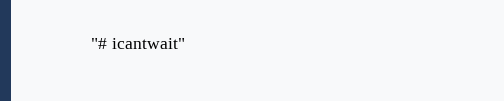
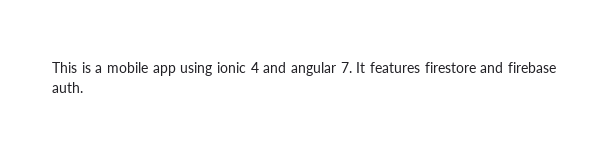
[91,38,185,49] "# icantwait" -> [52,62,557,76] [52,82,83,93] This is a mobile app using ionic 4 and angular 7. It features firestore and firebase auth.

